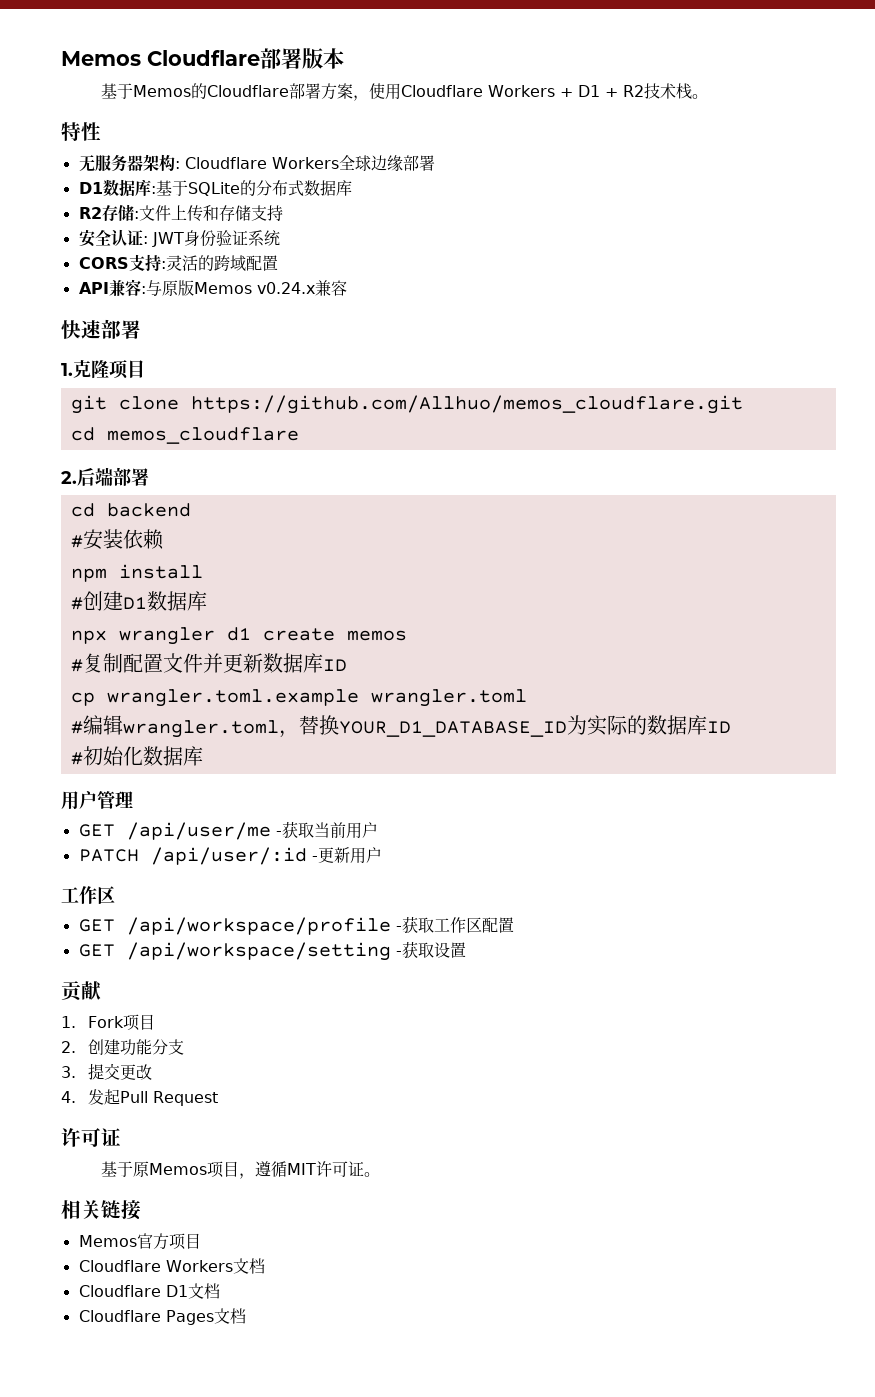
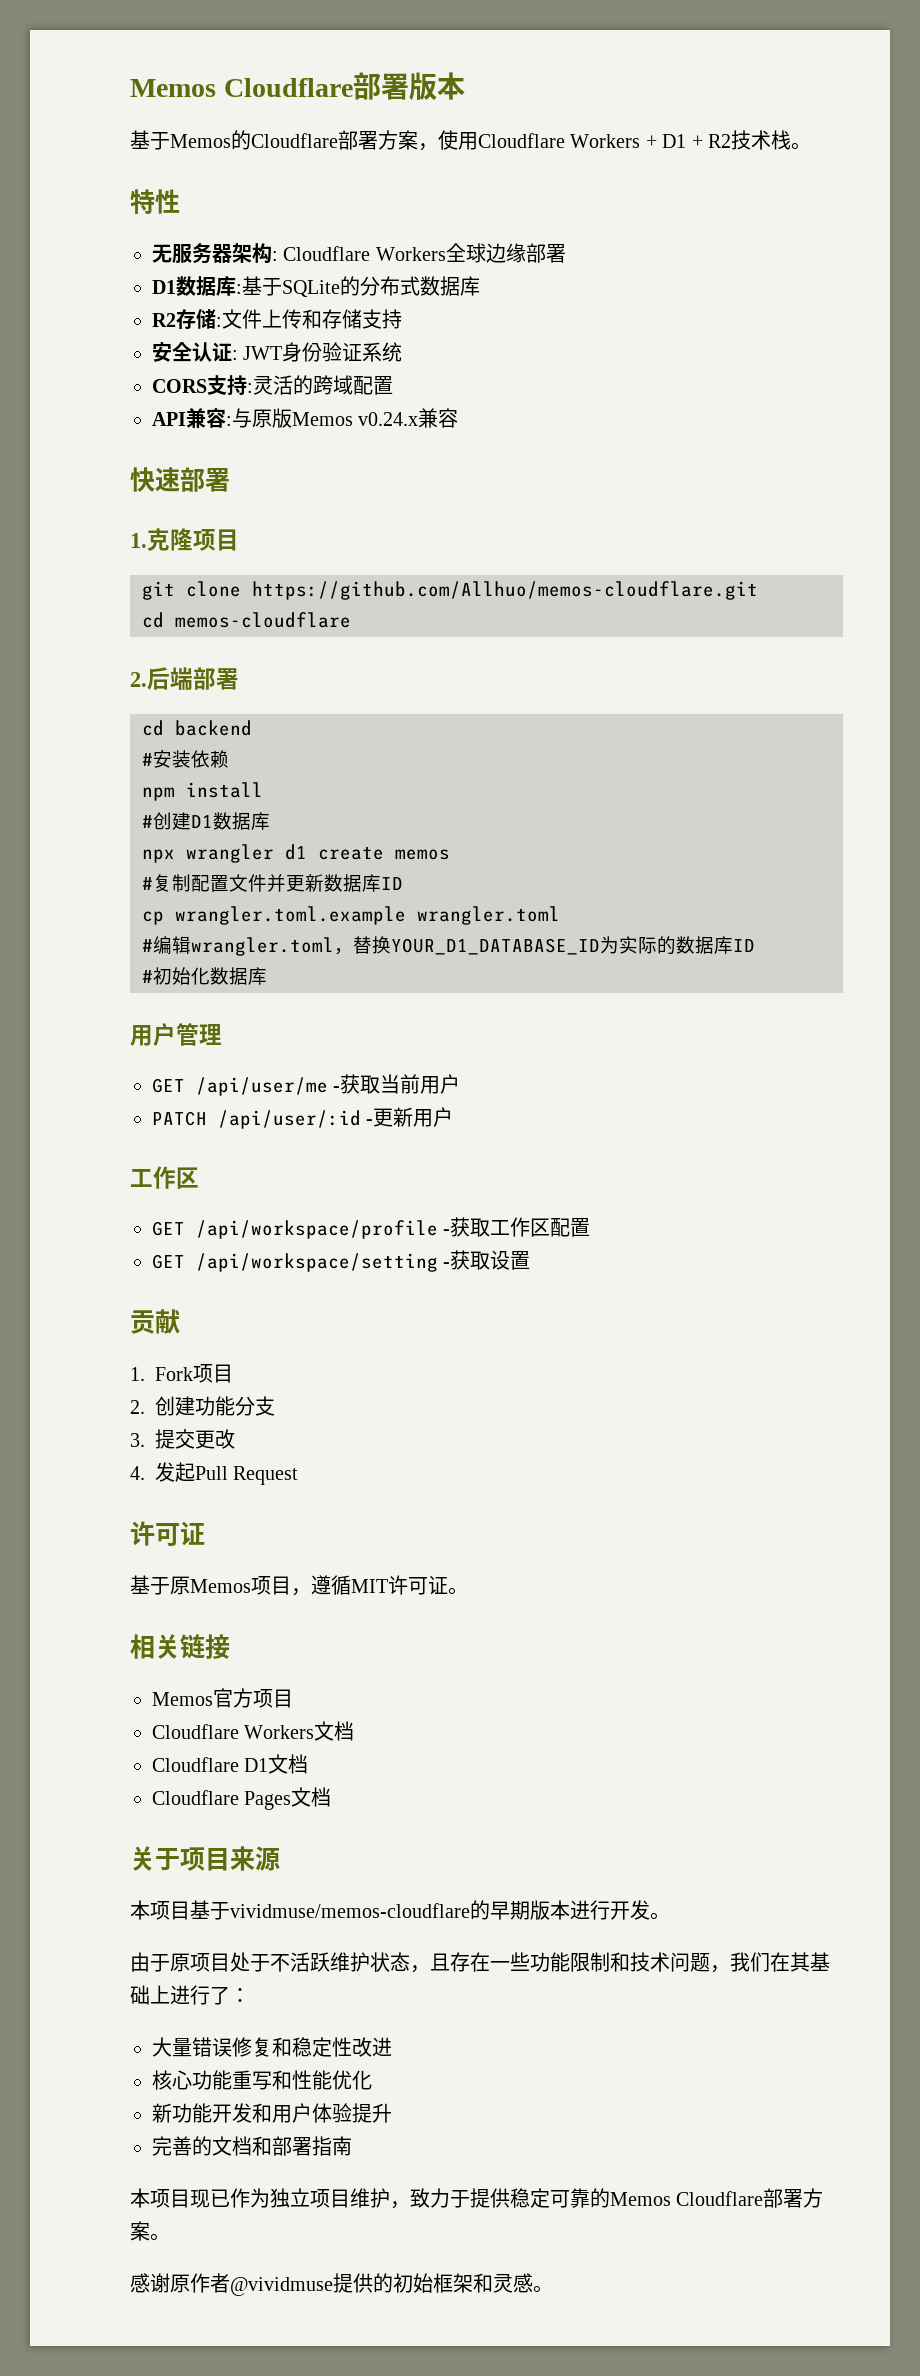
[190,395,743,414] [70,427,299,444] https://github.com/Allhuo/memos_cloudflare.git // cd memos_cloudflare -> [252,581,758,600] [142,612,351,628] https://github.com/Allhuo/memos-cloudflare.git // cd memos-cloudflare
(246, 1316) none -> [130,1846,280,1871] [130,1900,670,1920] [130,1952,830,1973] [130,1985,250,2005] [152,2037,392,2057] [152,2070,372,2090] [152,2103,392,2123] [152,2136,352,2156] [130,2188,824,2209] [130,2221,170,2241] [130,2273,553,2296] // 关于项目来源 // 本项目基于vividmuse/memos-cloudflare的早期版本进行开发。 // 由于原项目处于不活跃维护状态，且存在一些功能限制和技术问题，我们在其基础上进行了： // 大量错误修复和稳定性改进 // 核心功能重写和性能优化 // 新功能开发和用户体验提升 // 完善的文档和部署指南 // 本项目现已作为独立项目维护，致力于提供稳定可靠的Memos Cloudflare部署方案。 // 感谢原作者@vividmuse提供的初始框架和灵感。

